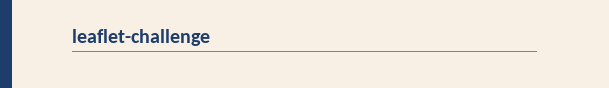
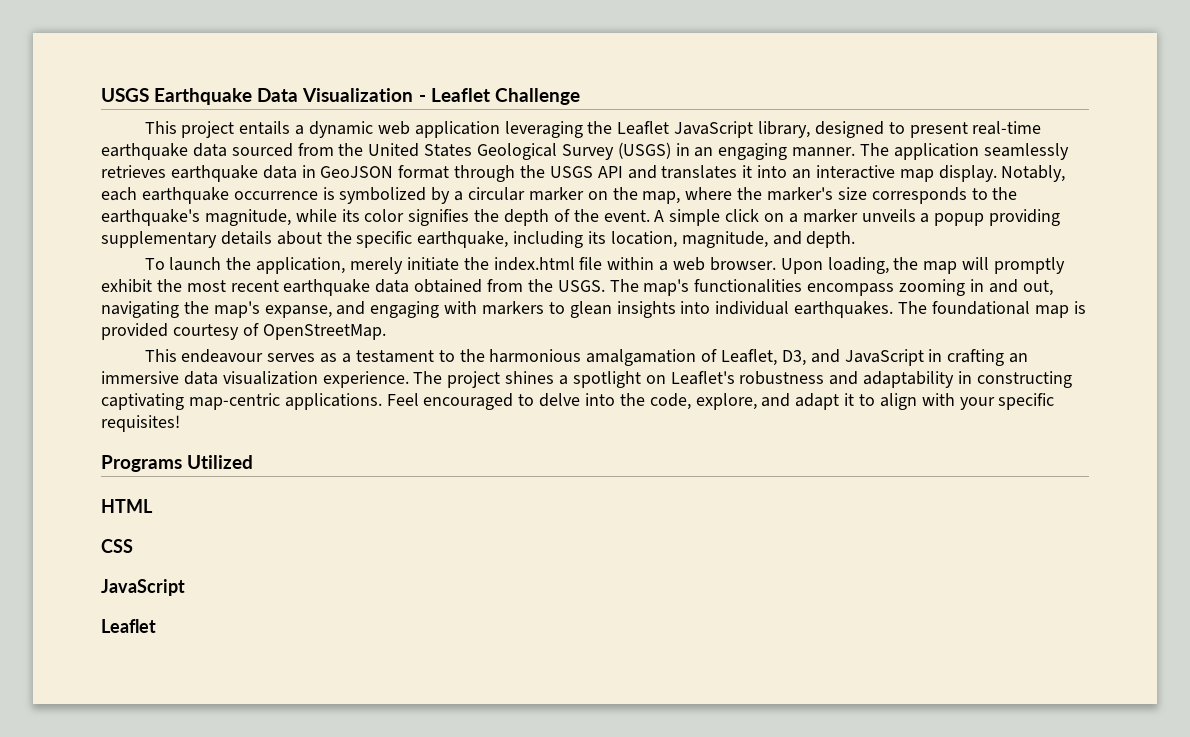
[72,29,210,46] leaflet-challenge -> [101,88,580,105] [144,121,1042,138] [101,142,1069,160] [101,165,1066,182] [101,187,1018,204] [101,209,1061,226] [101,231,856,248] [144,257,1066,274] [101,279,1053,296] [101,301,1086,318] [101,323,386,340] [144,349,1029,366] [101,371,1072,388] [101,393,1055,410] [101,415,180,432] [101,455,254,472] [101,499,153,513] [101,539,133,553] [101,579,185,596] [101,619,156,633] USGS Earthquake Data Visualization - Leaflet Challenge // This project entails a dynamic web application leveraging the Leaflet JavaScript library, designed to present real-time earthquake data sourced from the United States Geological Survey (USGS) in an engaging manner. The application seamlessly retrieves earthquake data in GeoJSON format through the USGS API and translates it into an interactive map display. Notably, each earthquake occurrence is symbolized by a circular marker on the map, where the marker's size corresponds to the earthquake's magnitude, while its color signifies the depth of the event. A simple click on a marker unveils a popup providing supplementary details about the specific earthquake, including its location, magnitude, and depth. // To launch the application, merely initiate the index.html file within a web browser. Upon loading, the map will promptly exhibit the most recent earthquake data obtained from the USGS. The map's functionalities encompass zooming in and out, navigating the map's expanse, and engaging with markers to glean insights into individual earthquakes. The foundational map is provided courtesy of OpenStreetMap. // This endeavour serves as a testament to the harmonious amalgamation of Leaflet, D3, and JavaScript in crafting an immersive data visualization experience. The project shines a spotlight on Leaflet's robustness and adaptability in constructing captivating map-centric applications. Feel encouraged to delve into the code, explore, and adapt it to align with your specific requisites! // Programs Utilized // HTML // CSS // JavaScript // Leaflet

